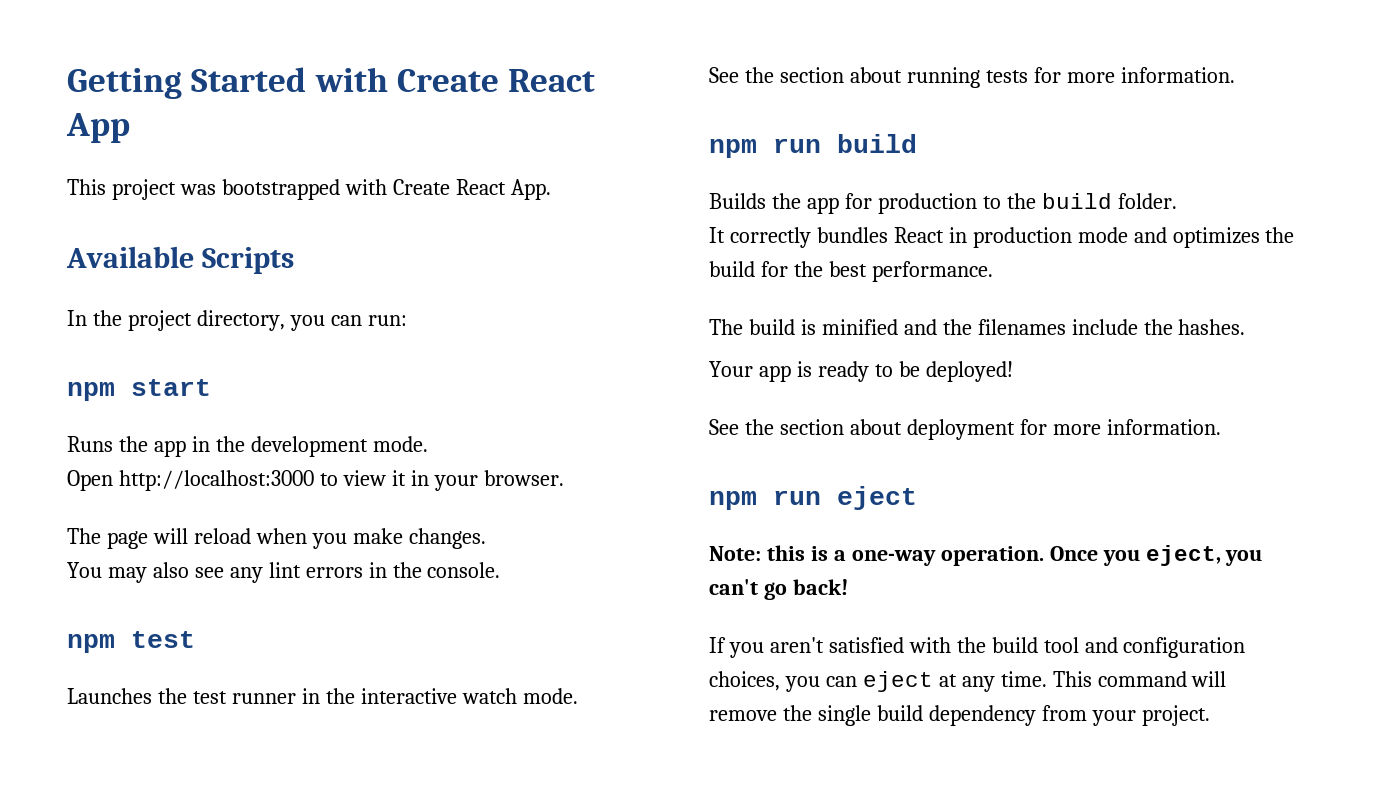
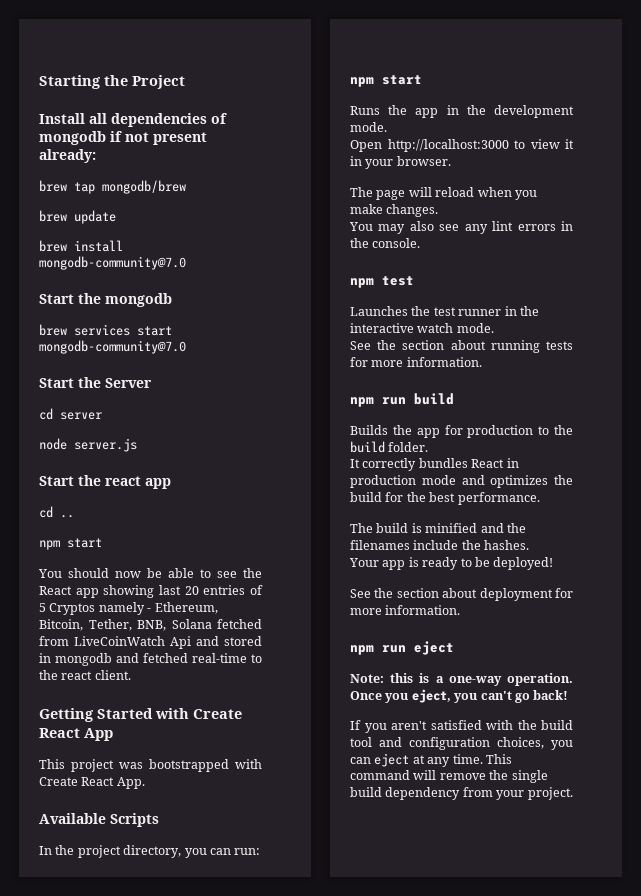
(67, 83) none -> [39,75,185,89] [39,113,227,127] [39,131,207,145] [39,149,96,163] [39,180,186,194] [39,210,116,224] [39,240,123,252] [39,256,186,270] [39,293,172,307] [39,324,172,336] [39,340,186,354] [39,377,152,388] [39,408,102,420] [39,438,137,452] [39,475,171,489] [39,506,74,518] [39,538,102,550] [38,568,262,578] [39,585,263,598] [39,602,218,615] [39,619,262,631] [39,636,262,649] [39,653,262,666] [39,670,131,680] Starting the Project // Install all dependencies of mongodb if not present already: // brew tap mongodb/brew // brew update // brew install mongodb-community@7.0 // Start the mongodb // brew services start mongodb-community@7.0 // Start the Server // cd server // node server.js // Start the react app // cd .. // npm start // You should now be able to see the React app showing last 20 entries of 5 Cryptos namely - Ethereum, Bitcoin, Tether, BNB, Solana fetched from LiveCoinWatch Api and stored in mongodb and fetched real-time to the react client. //

